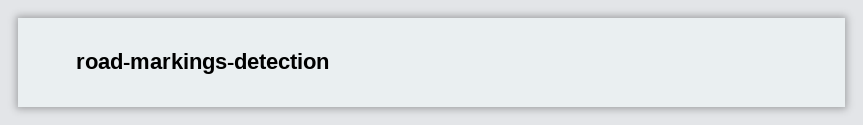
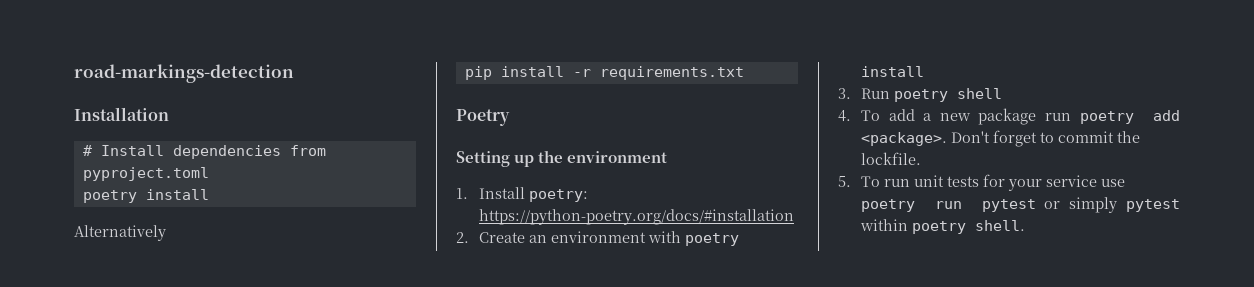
(329, 63) none -> [74,107,169,121] [82,145,326,159] [82,167,209,181] [82,189,209,203] [74,225,166,241] [464,66,744,80] [456,109,510,126] [456,150,668,167] [456,187,588,202] [478,209,794,225] [456,231,739,246] [860,66,924,77] [838,88,1002,102] [838,108,1180,125] [860,130,1140,147] [860,152,921,165] [838,174,1125,191] [860,197,1180,213] [859,219,1025,234] // Installation // # Install dependencies from pyproject.toml // poetry install // Alternatively // pip install -r requirements.txt // Poetry // Setting up the environment // 1. Install poetry: https://python-poetry.org/docs/#installation // 2. Create an environment with poetry install // 3. Run poetry shell // 4. To add a new package run poetry add <package>. Don't forget to commit the lockfile. // 5. To run unit tests for your service use poetry run pytest or simply pytest within poetry shell.

